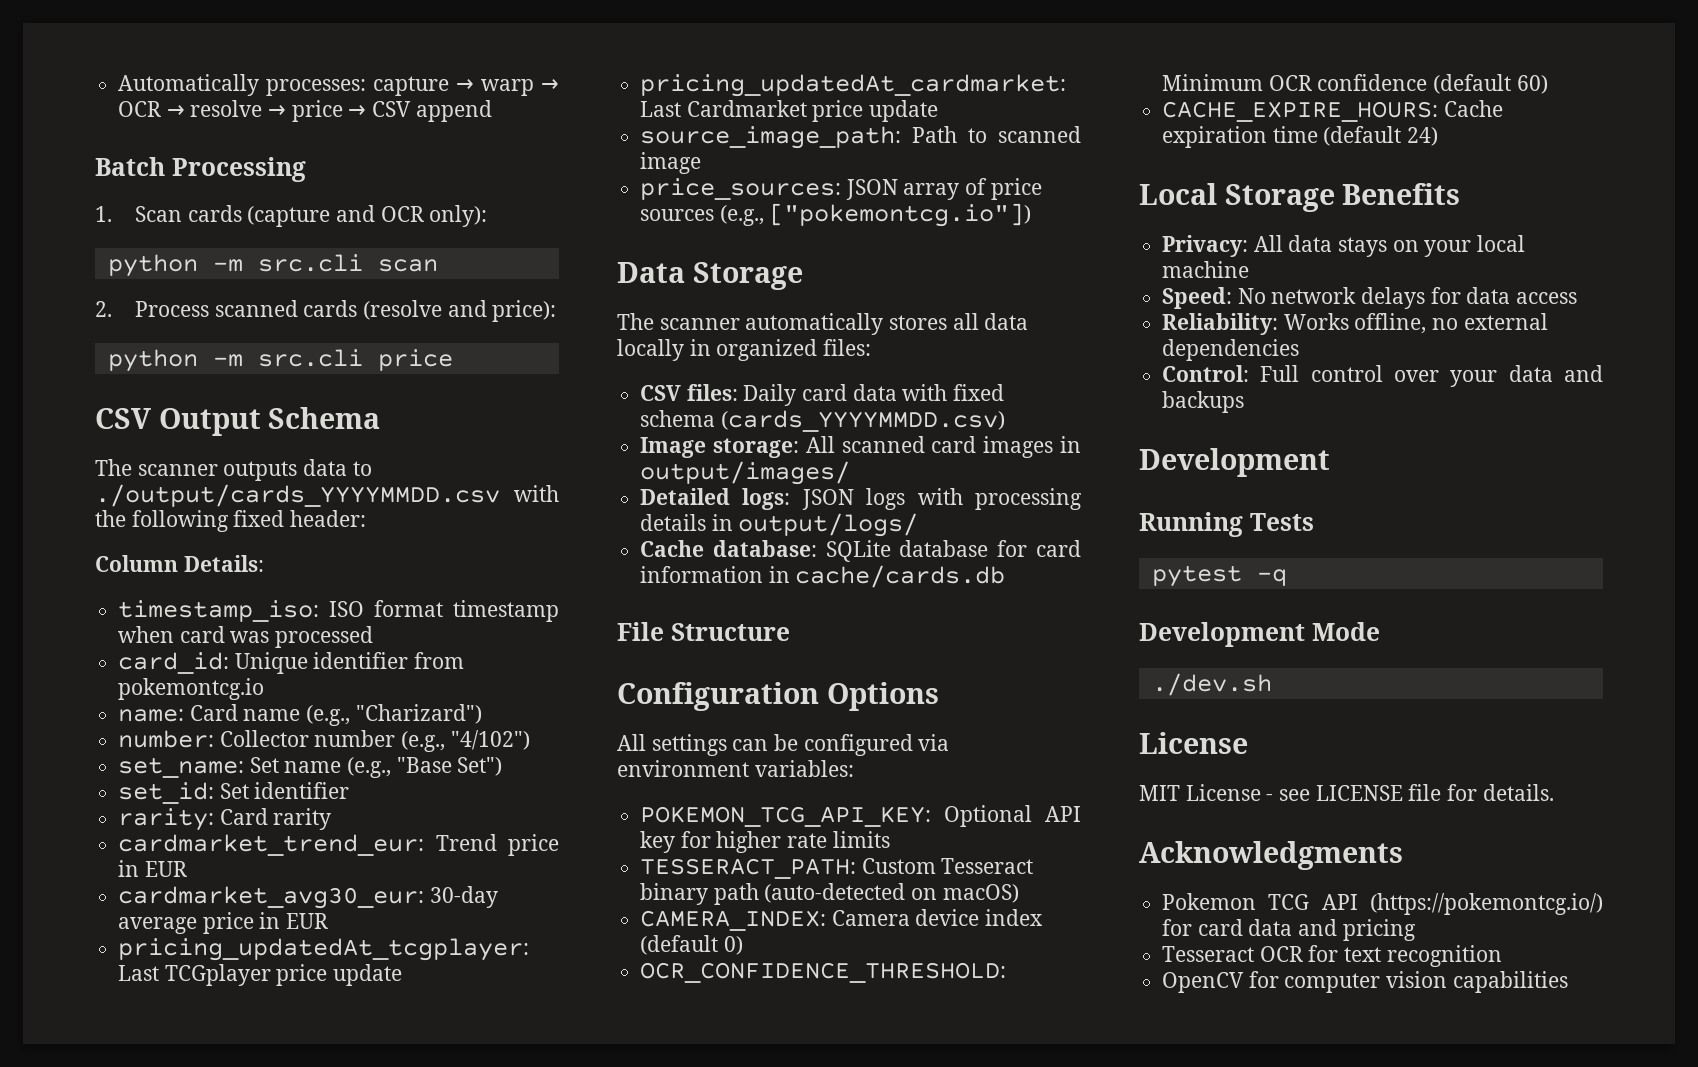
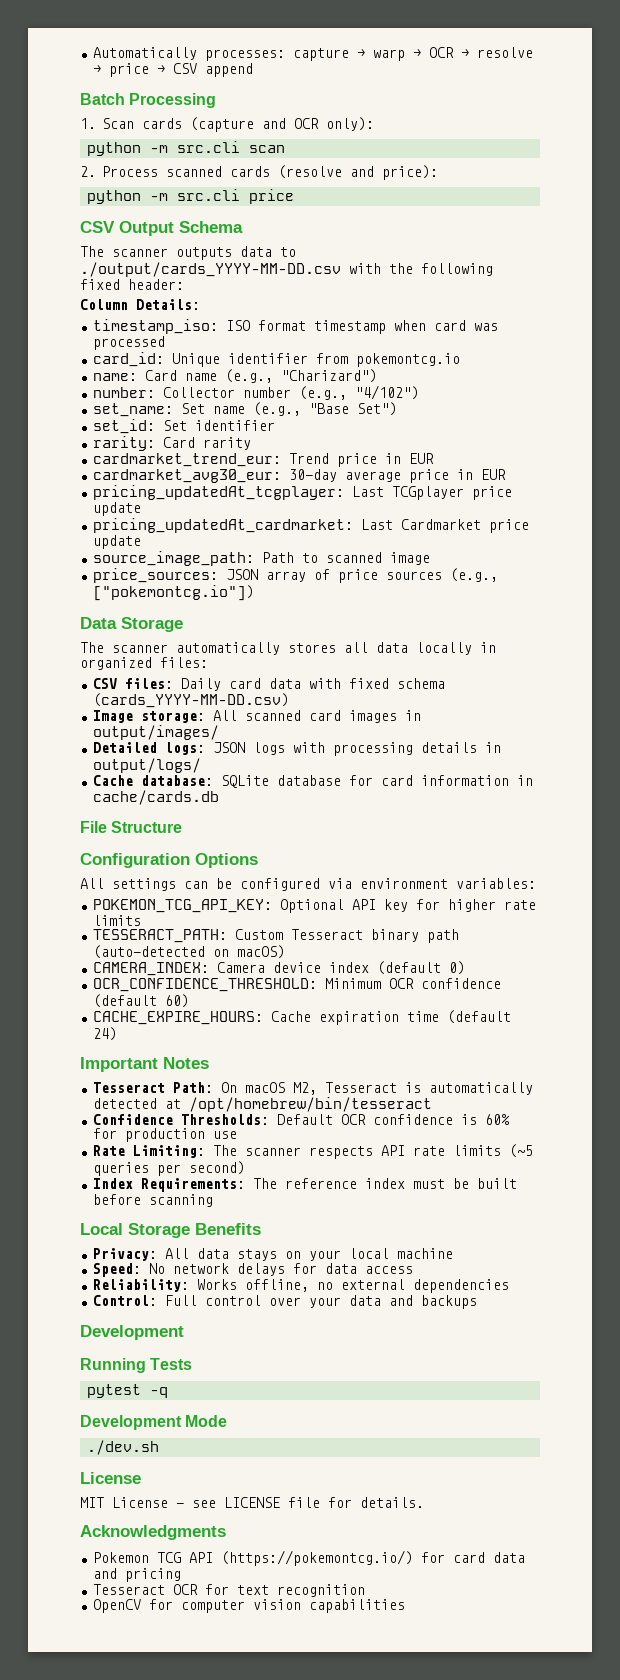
[95,484,500,507] ./output/cards_YYYYMMDD.csv -> [80,262,341,277] ./output/cards_YYYY-MM-DD.csv
[720,410,1005,432] (cards_YYYYMMDD.csv) -> [92,693,289,708] (cards_YYYY-MM-DD.csv)
(1439, 136) none -> [80,1057,209,1072] [92,1082,533,1095] [92,1097,432,1112] [92,1114,510,1125] [92,1128,237,1142] [92,1144,533,1159] [92,1161,245,1176] [92,1178,517,1192] [92,1194,213,1207] // Important Notes // Tesseract Path: On macOS M2, Tesseract is automatically detected at /opt/homebrew/bin/tesseract // Confidence Thresholds: Default OCR confidence is 60% for production use // Rate Limiting: The scanner respects API rate limits (~5 queries per second) // Index Requirements: The reference index must be built before scanning

